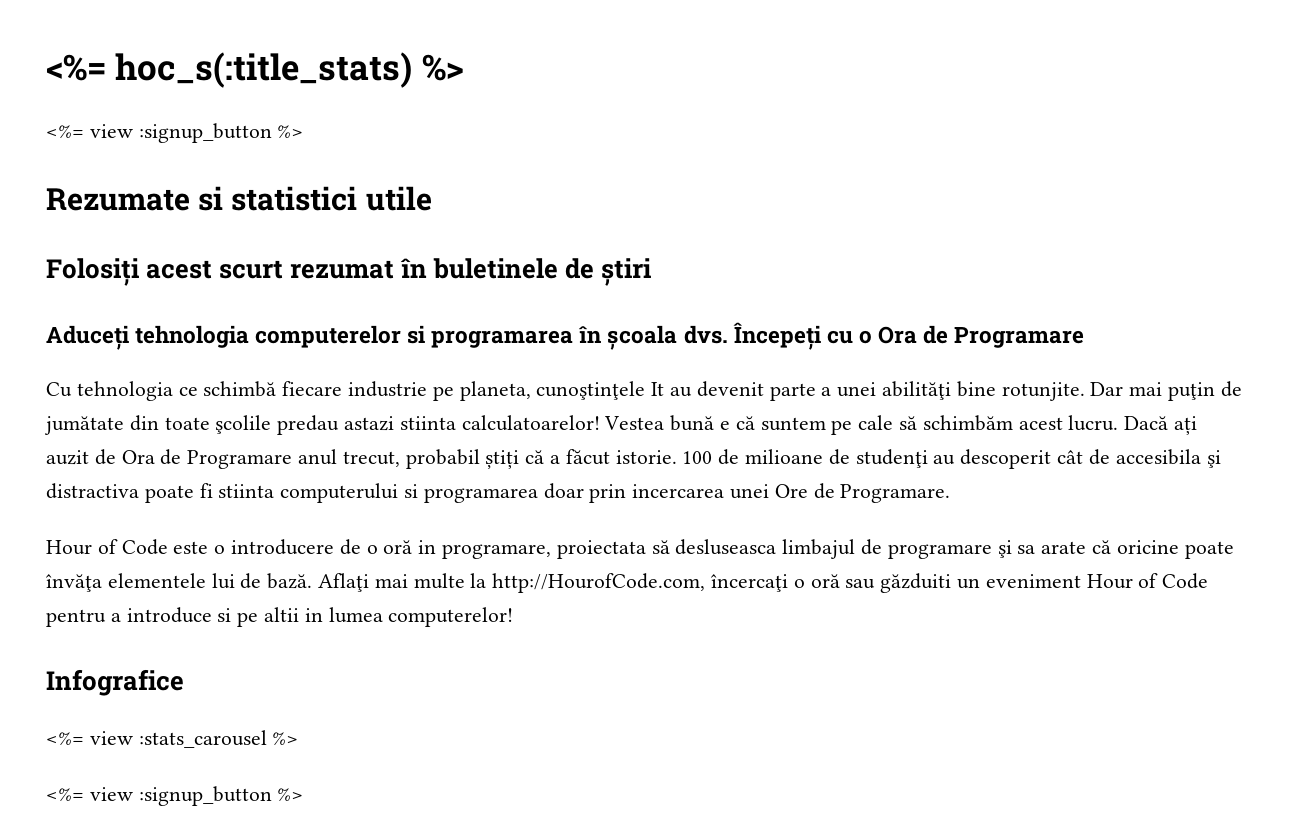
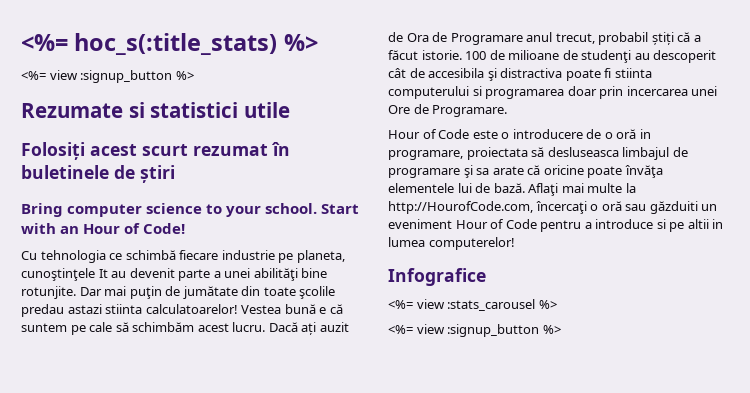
[46,322,1084,350] Aduceți tehnologia computerelor si programarea în școala dvs. Începeți cu o Ora de Programare -> [21,203,360,217] [21,223,186,234] Bring computer science to your school. Start with an Hour of Code!

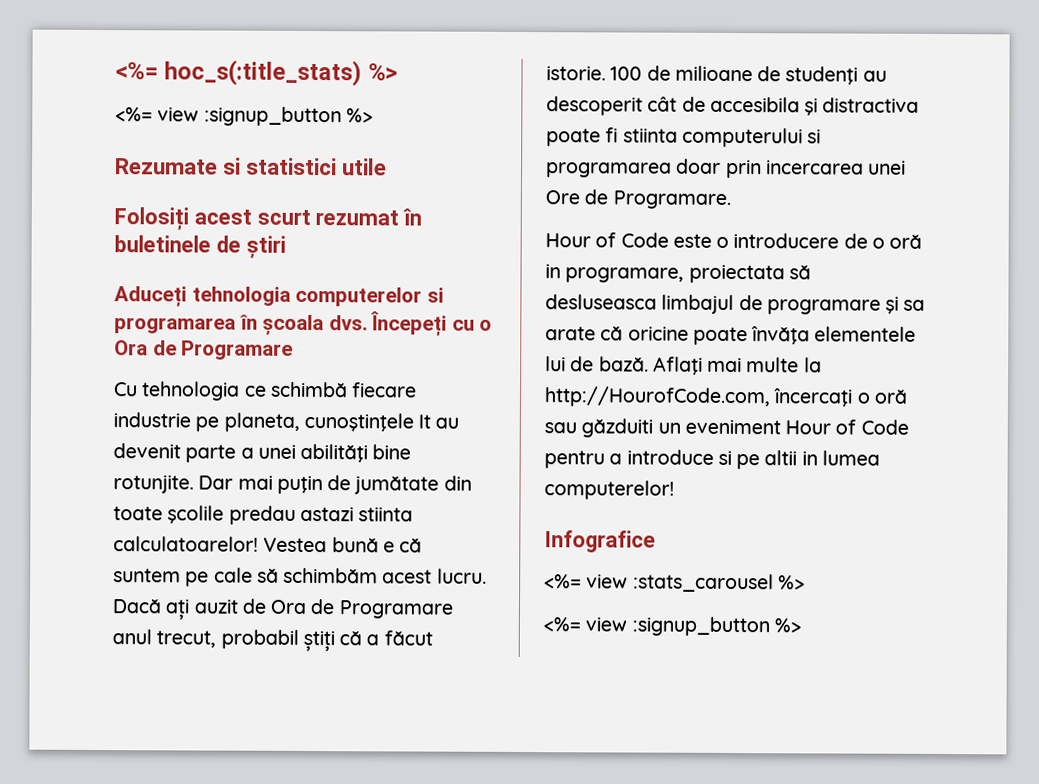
[21,203,360,217] [21,223,186,234] Bring computer science to your school. Start with an Hour of Code! -> [114,286,444,308] [114,311,493,337] [114,340,294,360] Aduceți tehnologia computerelor si programarea în școala dvs. Începeți cu o Ora de Programare

